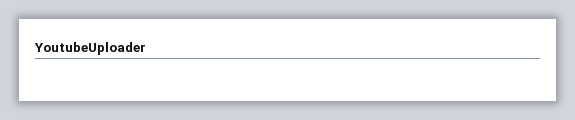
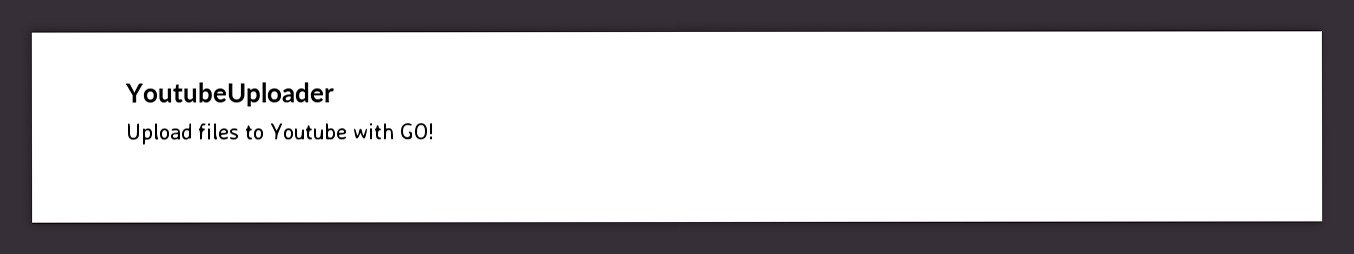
(146, 48) none -> [125,123,435,145] // Upload files to Youtube with GO!

